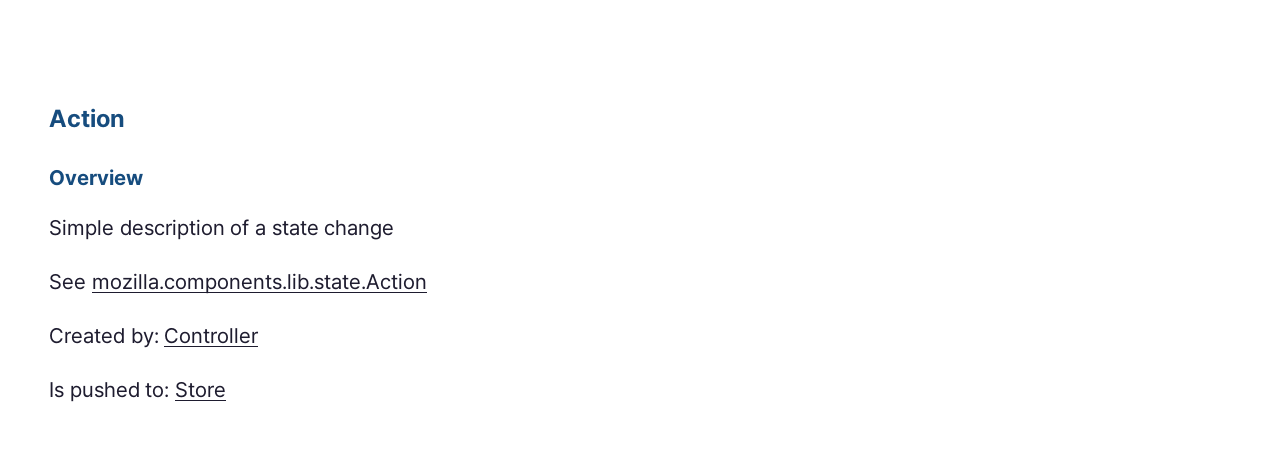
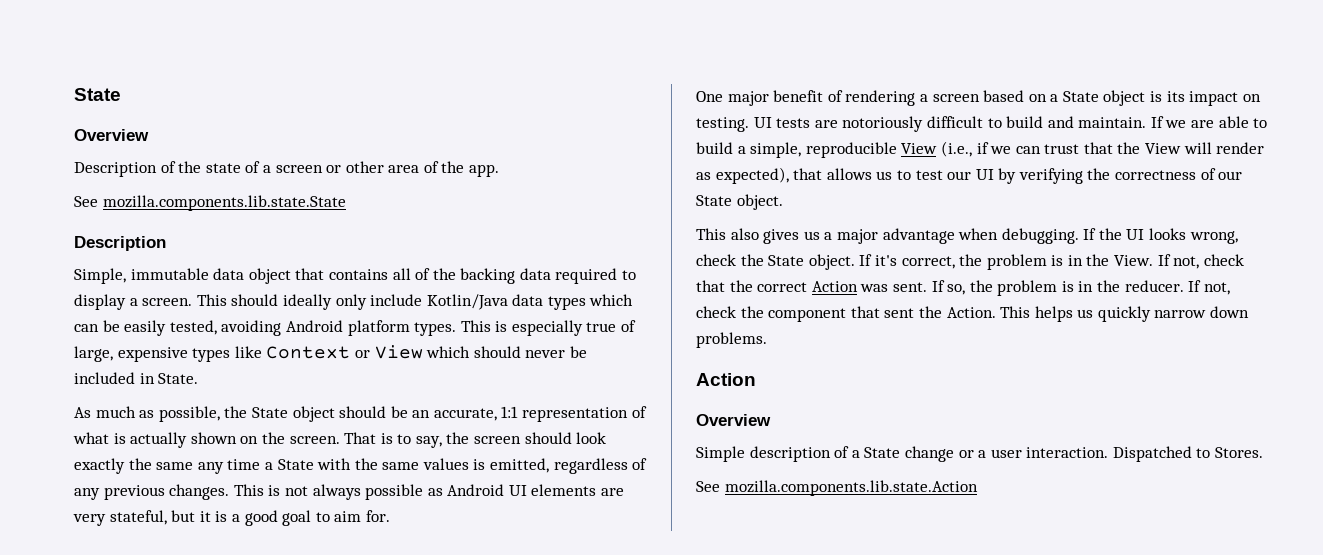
(49, 118) none -> [74,88,121,101] [74,129,149,141] [74,161,500,177] [74,195,346,211] [74,236,166,251] [74,268,637,284] [74,294,634,310] [74,320,637,336] [74,345,587,362] [74,372,199,384] [74,406,647,422] [73,432,607,448] [74,458,648,474] [74,484,625,500] [73,510,390,526] [696,90,1261,106] [696,116,1268,132] [696,141,1265,158] [696,167,1243,184] [696,194,783,210] [696,228,1238,244] [696,254,1244,270] [696,280,1230,296] [696,306,1250,322] [696,332,767,348] State // Overview // Description of the state of a screen or other area of the app. // See mozilla.components.lib.state.State // Description // Simple, immutable data object that contains all of the backing data required to display a screen. This should ideally only include Kotlin/Java data types which can be easily tested, avoiding Android platform types. This is especially true of large, expensive types like Context or View which should never be included in State. // As much as possible, the State object should be an accurate, 1:1 representation of what is actually shown on the screen. That is to say, the screen should look exactly the same any time a State with the same values is emitted, regardless of any previous changes. This is not always possible as Android UI elements are very stateful, but it is a good goal to aim for. // One major benefit of rendering a screen based on a State object is its impact on testing. UI tests are notoriously difficult to build and maintain. If we are able to build a simple, reproducible View (i.e., if we can trust that the View will render as expected), that allows us to test our UI by verifying the correctness of our State object. // This also gives us a major advantage when debugging. If the UI looks wrong, check the State object. If it's correct, the problem is in the View. If not, check that the correct Action was sent. If so, the problem is in the reducer. If not, check the component that sent the Action. This helps us quickly narrow down problems. //
[271,221,319,236] state -> [864,447,901,458] State
[49,273,427,294] [49,327,260,348] [49,381,227,402] // See mozilla.components.lib.state.Action // Created by: Controller // Is pushed to: Store -> [958,446,1264,462] [696,480,978,496] or a user interaction. Dispatched to Stores. // See mozilla.components.lib.state.Action

